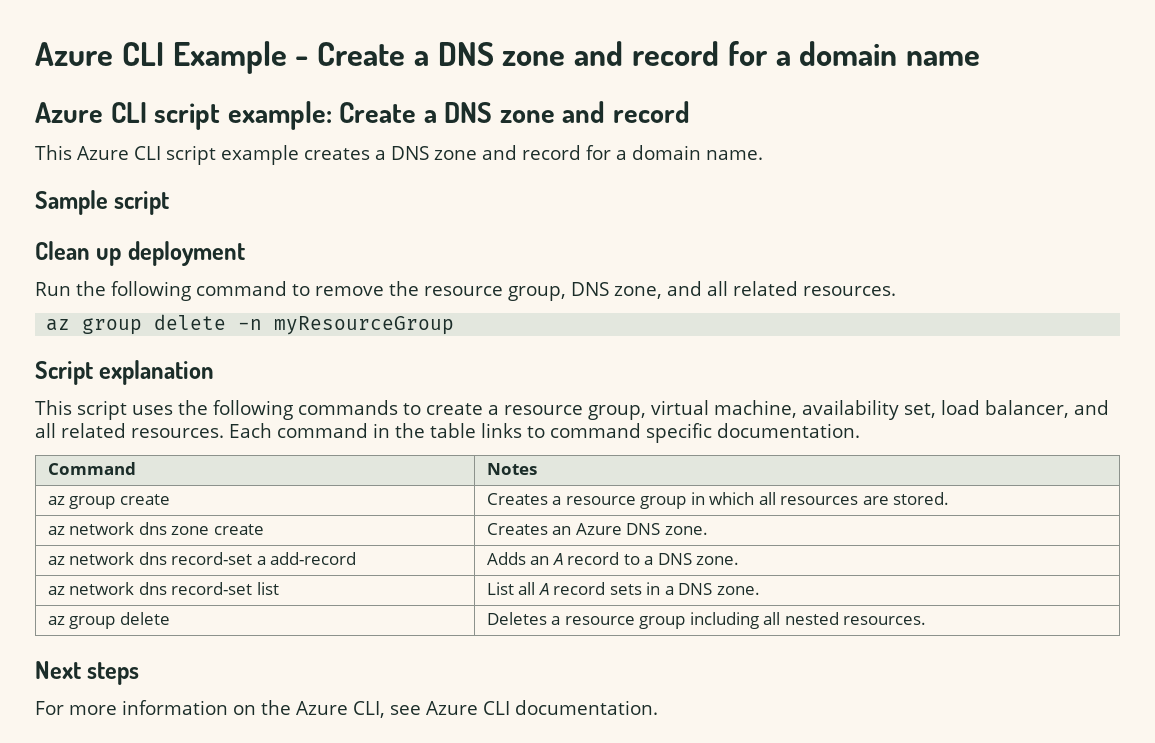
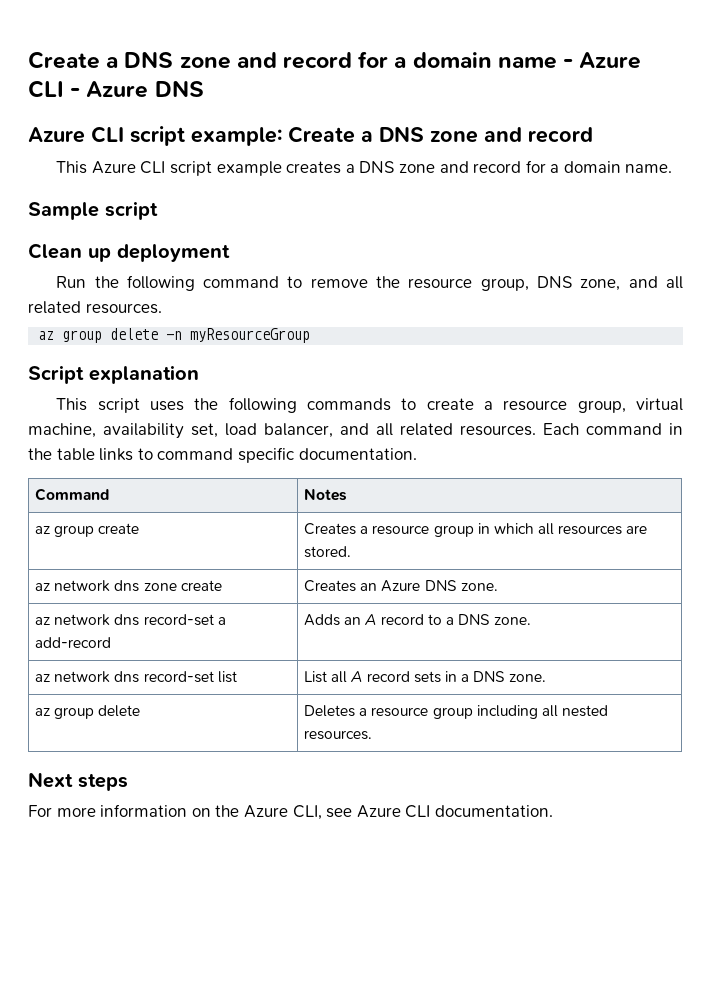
[35,41,309,74] Azure CLI Example - -> (28, 60) none
(981, 58) none -> [563,52,642,69] [28,80,204,98] - Azure CLI - Azure DNS

